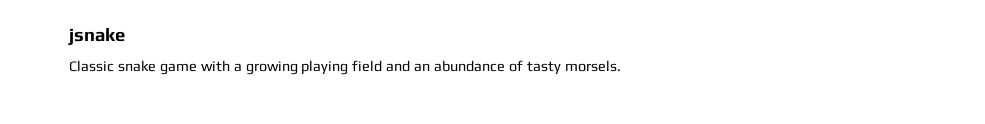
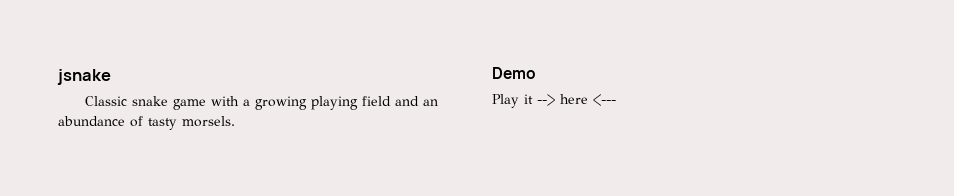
(621, 66) none -> [492,67,536,79] [492,94,616,108] // Demo // Play it --> here <---

